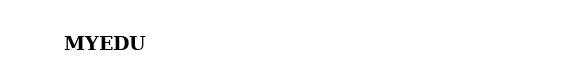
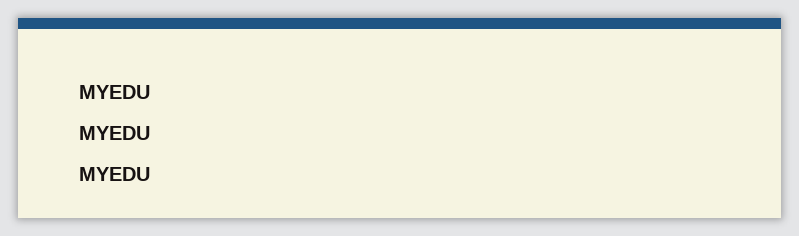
[64,36,146,50] MYEDU -> [79,85,150,99] [79,126,150,140] [79,167,150,181] MYEDU // MYEDU // MYEDU

